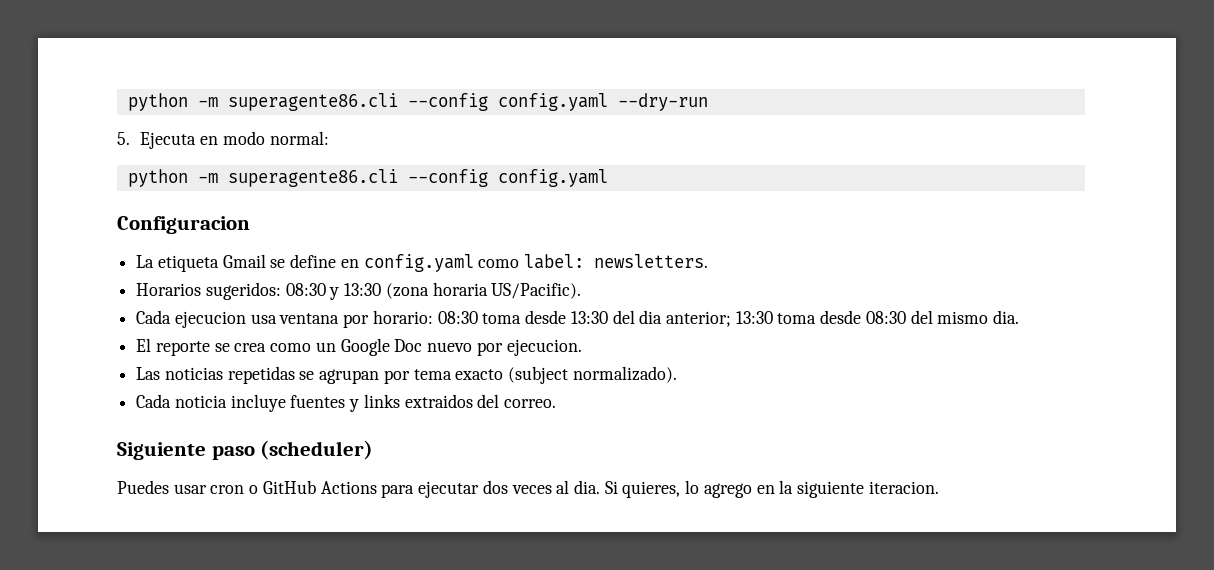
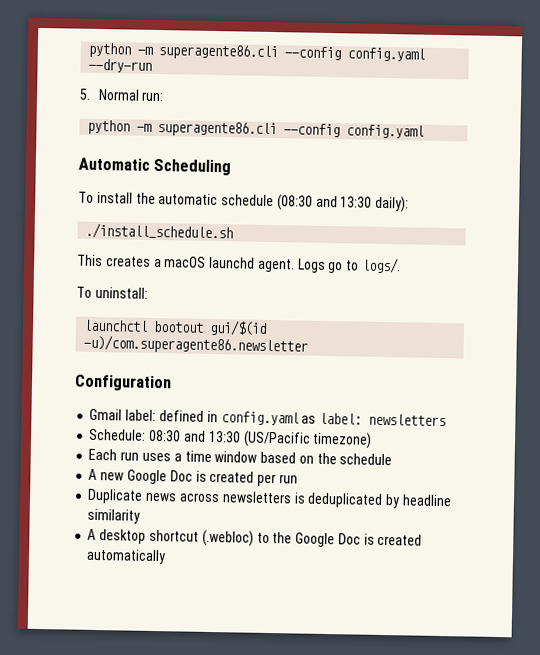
[140,131,329,149] Ejecuta en modo normal: -> [97,88,165,102] Normal run:
[117,216,250,234] [136,254,709,272] [136,282,582,300] [136,310,1020,328] [136,338,582,356] [136,366,677,384] [136,394,557,412] [117,440,374,460] [117,480,939,498] Configuracion // La etiqueta Gmail se define en config.yaml como label: newsletters. // Horarios sugeridos: 08:30 y 13:30 (zona horaria US/Pacific). // Cada ejecucion usa ventana por horario: 08:30 toma desde 13:30 del dia anterior; 13:30 toma desde 08:30 del mismo dia. // El reporte se crea como un Google Doc nuevo por ejecucion. // Las noticias repetidas se agrupan por tema exacto (subject normalizado). // Cada noticia incluye fuentes y links extraidos del correo. // Siguiente paso (scheduler) // Puedes usar cron o GitHub Actions para ejecutar dos veces al dia. Si quieres, lo agrego en la siguiente iteracion. -> [78,157,232,176] [78,191,410,213] [85,222,234,241] [77,254,402,274] [76,286,148,299] [83,319,268,336] [83,334,309,355] [74,374,172,392] [89,408,447,427] [89,428,373,449] [88,448,393,466] [88,468,298,487] [87,488,452,509] [87,508,141,524] [87,528,423,548] [86,548,167,565] Automatic Scheduling // To install the automatic schedule (08:30 and 13:30 daily): // ./install_schedule.sh // This creates a macOS launchd agent. Logs go to logs/. // To uninstall: // launchctl bootout gui/$(id -u)/com.superagente86.newsletter // Configuration // Gmail label: defined in config.yaml as label: newsletters // Schedule: 08:30 and 13:30 (US/Pacific timezone) // Each run uses a time window based on the schedule // A new Google Doc is created per run // Duplicate news across newsletters is deduplicated by headline similarity // A desktop shortcut (.webloc) to the Google Doc is created automatically

